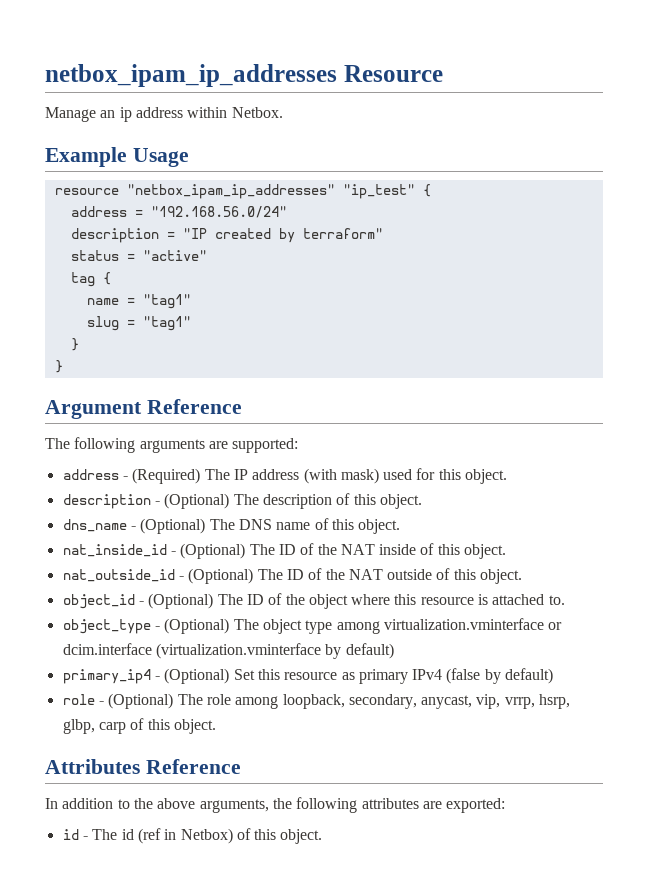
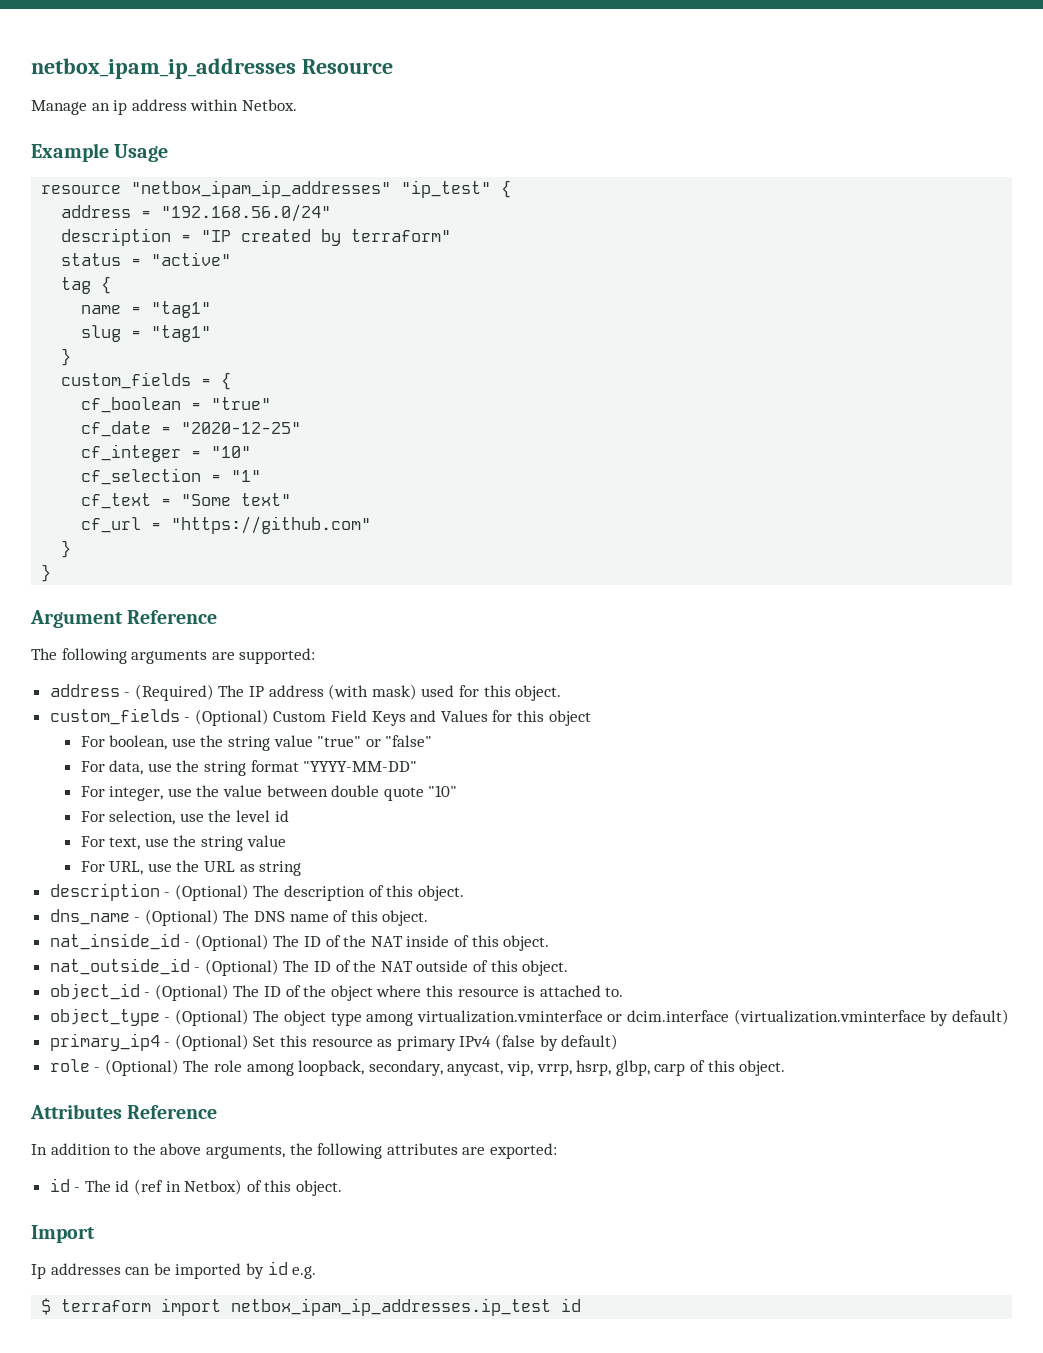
(79, 344) none -> [61,372,232,390] [81,397,272,413] [81,421,302,437] [81,444,252,462] [81,468,262,485] [81,493,292,509] [81,516,372,534] [61,540,72,558] // custom_fields = { // cf_boolean = "true" // cf_date = "2020-12-25" // cf_integer = "10" // cf_selection = "1" // cf_text = "Some text" // cf_url = "https://github.com" // }
(508, 476) none -> [49,708,591,726] [80,735,433,751] [80,760,418,776] [80,785,458,801] [80,810,289,825] [80,835,286,851] [80,860,302,876] // custom_fields - (Optional) Custom Field Keys and Values for this object // For boolean, use the string value "true" or "false" // For data, use the string format "YYYY-MM-DD" // For integer, use the value between double quote "10" // For selection, use the level id // For text, use the string value // For URL, use the URL as string
(323, 836) none -> [31,1225,95,1243] [31,1261,317,1279] [41,1298,582,1316] // Import // Ip addresses can be imported by id e.g. // $ terraform import netbox_ipam_ip_addresses.ip_test id

